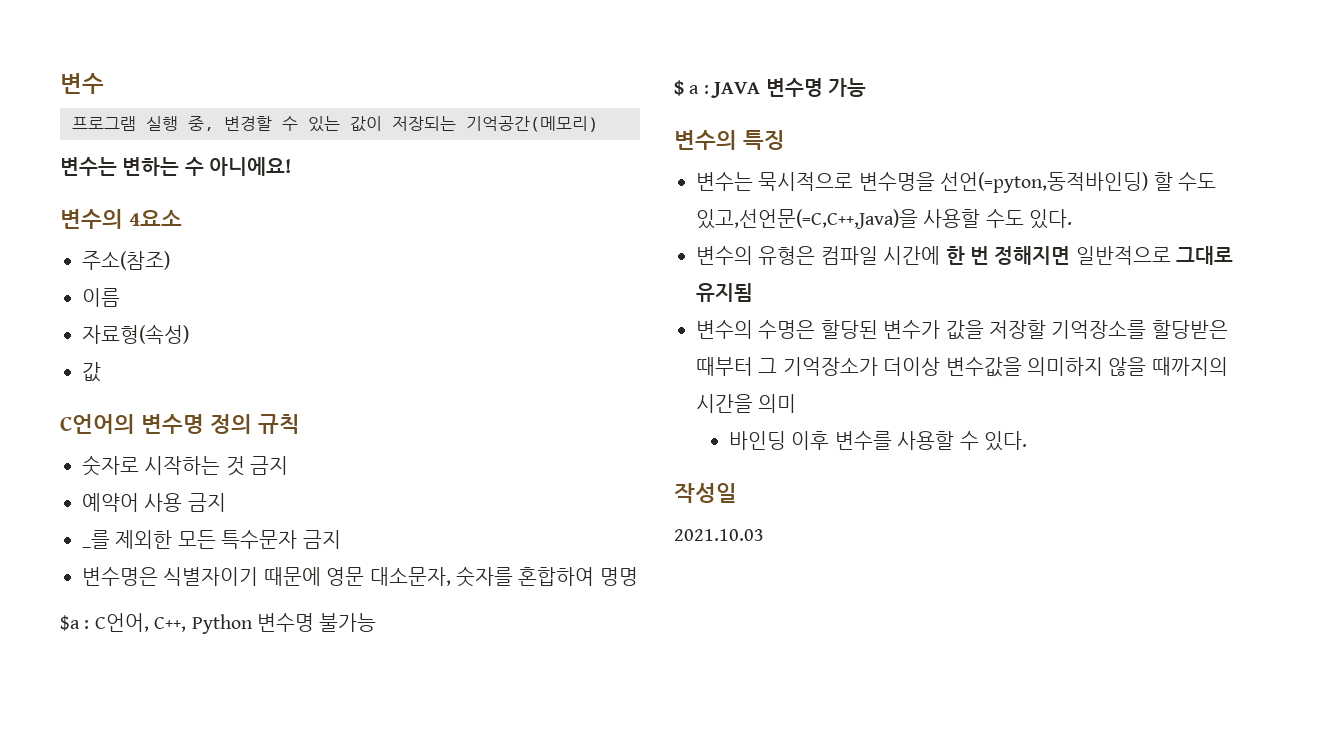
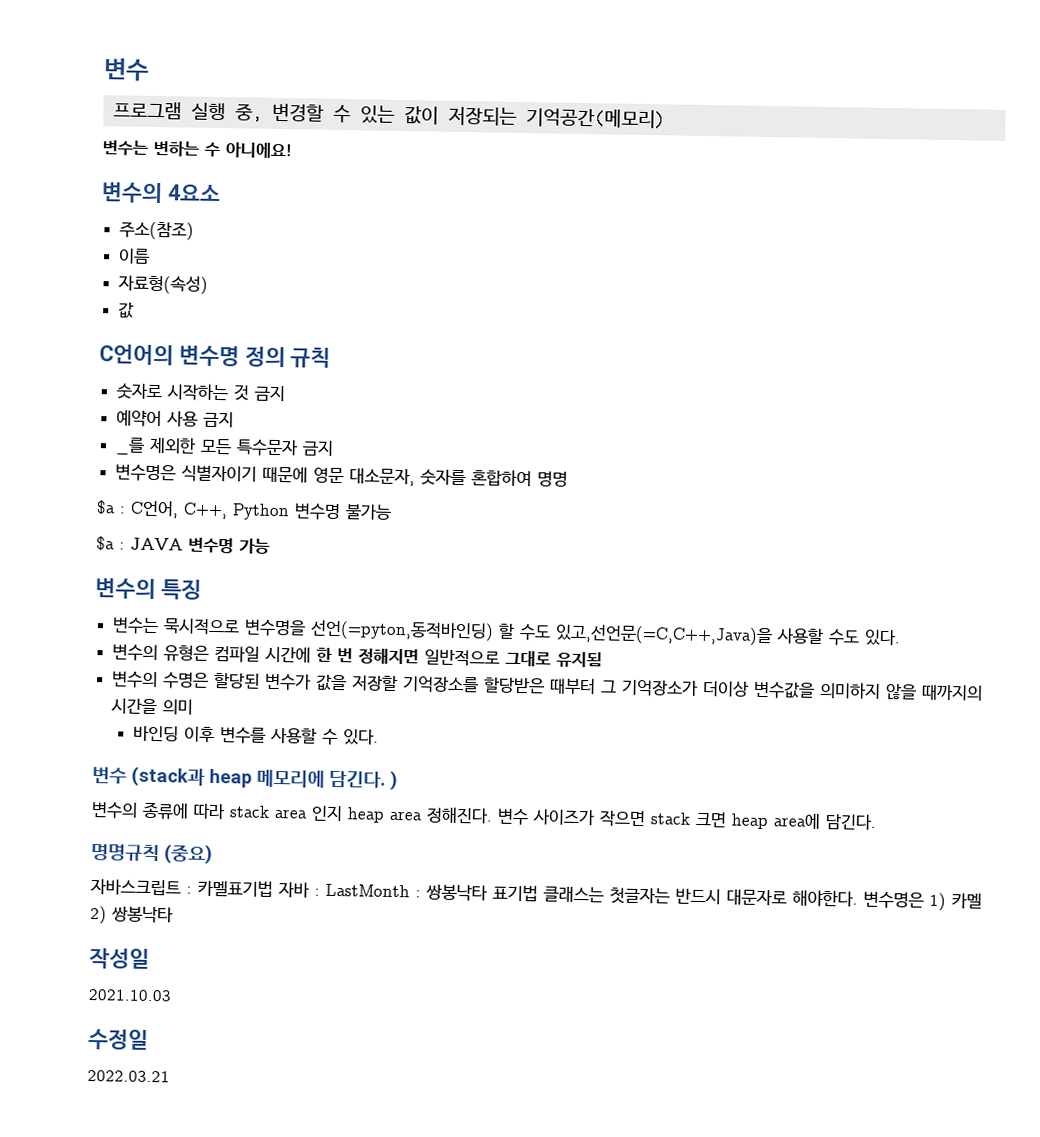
[674,80,700,96] $ a -> [96,536,115,551] $a
(1028, 441) none -> [92,766,398,791] [91,801,877,830] [91,844,213,864] [90,879,982,912] [90,905,174,925] // 변수 (stack과 heap 메모리에 담긴다. ) // 변수의 종류에 따라 stack area 인지 heap area 정해진다. 변수 사이즈가 작으면 stack 크면 heap area에 담긴다. // 명명규칙 (중요) // 자바스크립트 : 카멜표기법 자바 : LastMonth : 쌍봉낙타 표기법 클래스는 첫글자는 반드시 대문자로 해야한다. 변수명은 1) 카멜 2) 쌍봉낙타
(764, 535) none -> [88,1028,149,1051] [87,1069,170,1083] // 수정일 // 2022.03.21

